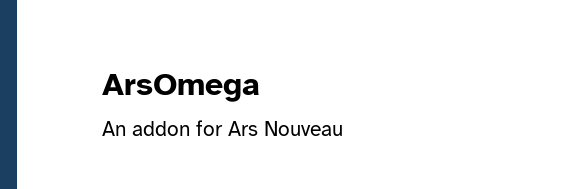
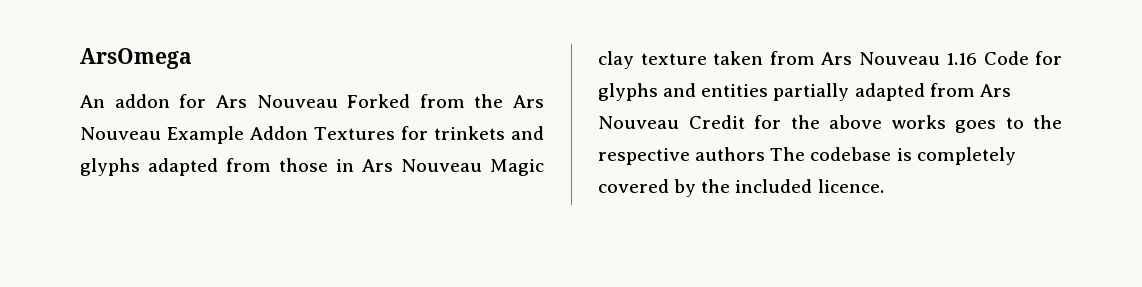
(343, 128) none -> [347,94,544,108] [80,126,545,144] [80,158,544,176] [598,51,1062,69] [598,83,1011,101] [598,115,1062,133] [598,147,1016,165] [598,179,884,197] Forked from the Ars Nouveau Example Addon Textures for trinkets and glyphs adapted from those in Ars Nouveau Magic clay texture taken from Ars Nouveau 1.16 Code for glyphs and entities partially adapted from Ars Nouveau Credit for the above works goes to the respective authors The codebase is completely covered by the included licence.

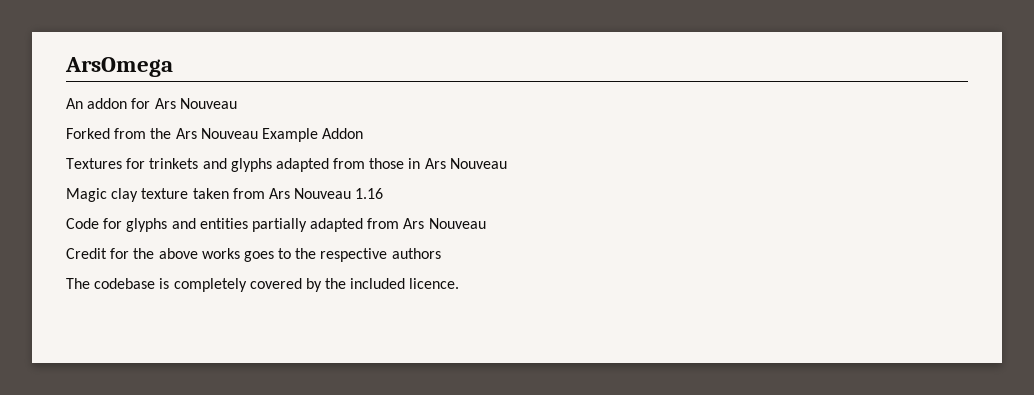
(338, 101) none -> (237, 103) //
(309, 133) none -> (364, 133) //
(482, 165) none -> (507, 163) //
(977, 59) none -> (384, 193) //
(679, 122) none -> (486, 223) //
(766, 154) none -> (441, 253) //

